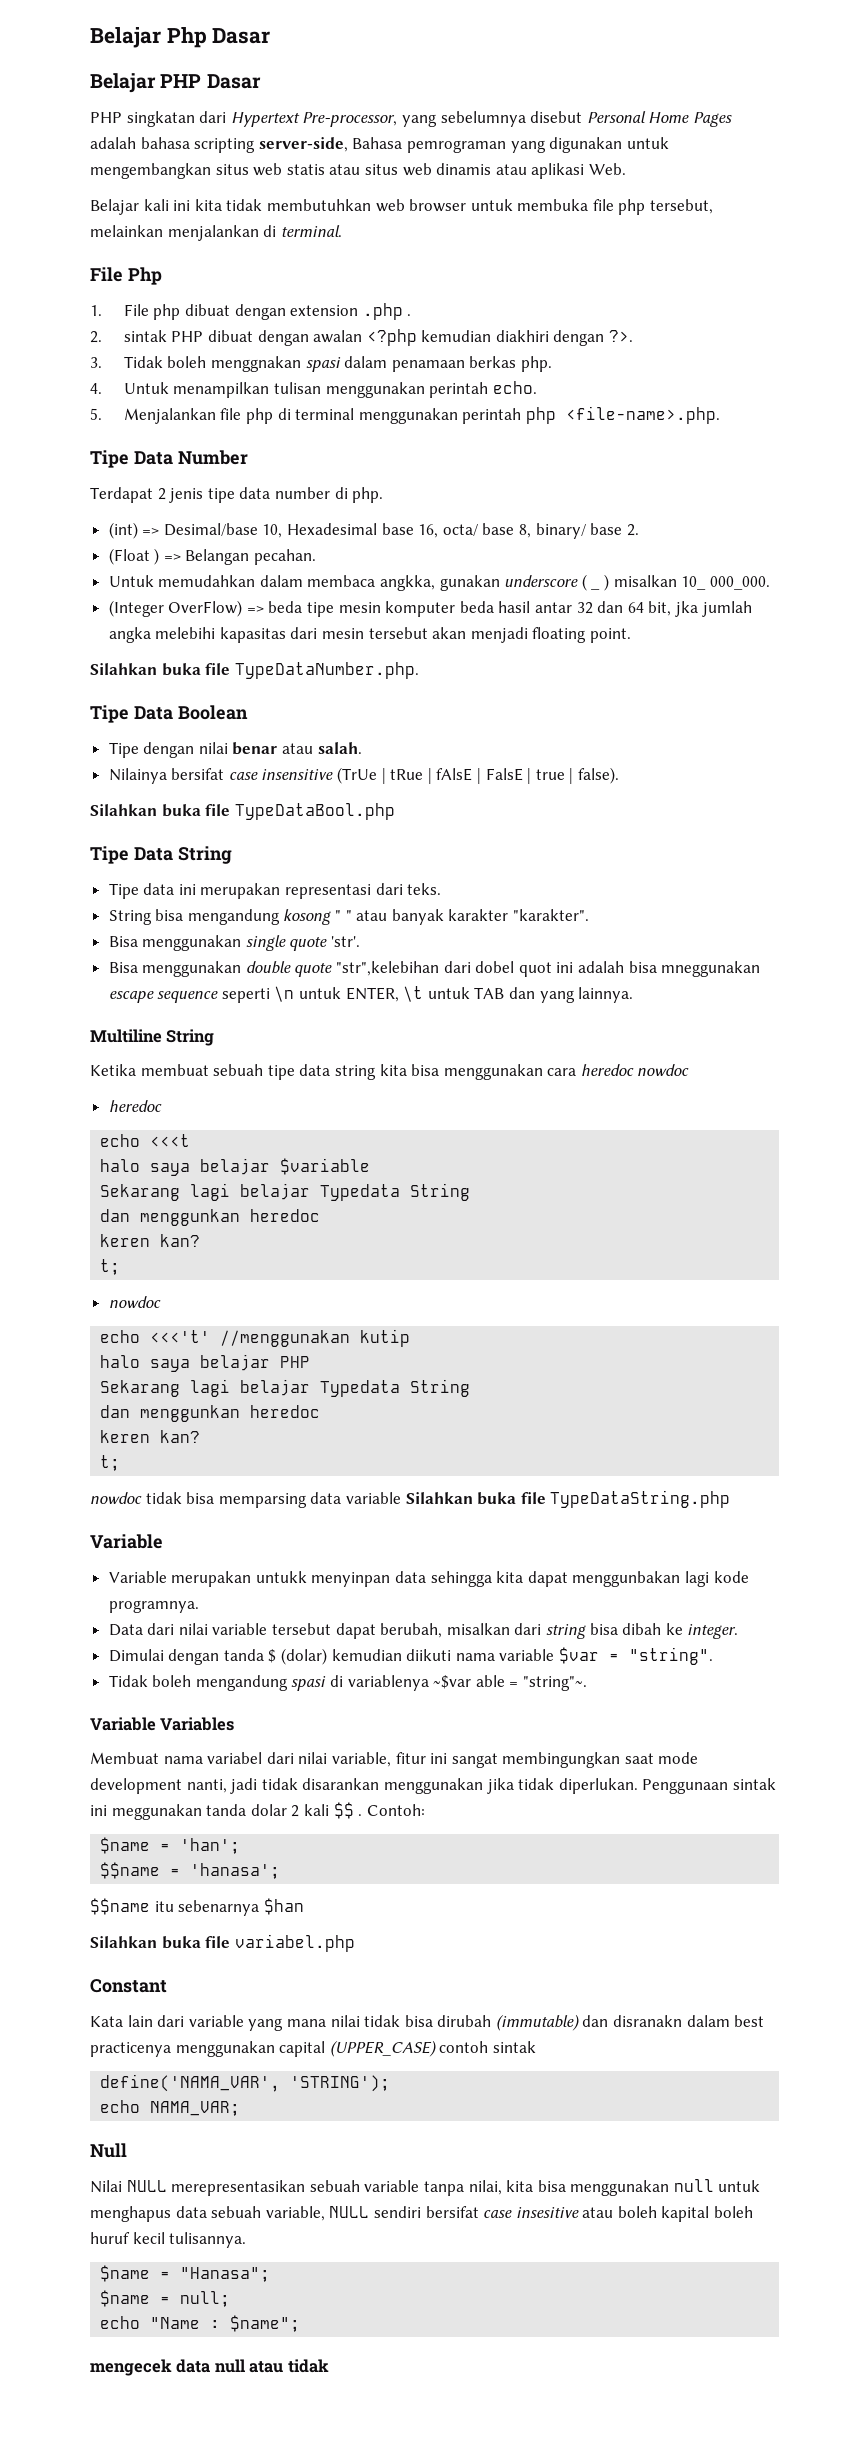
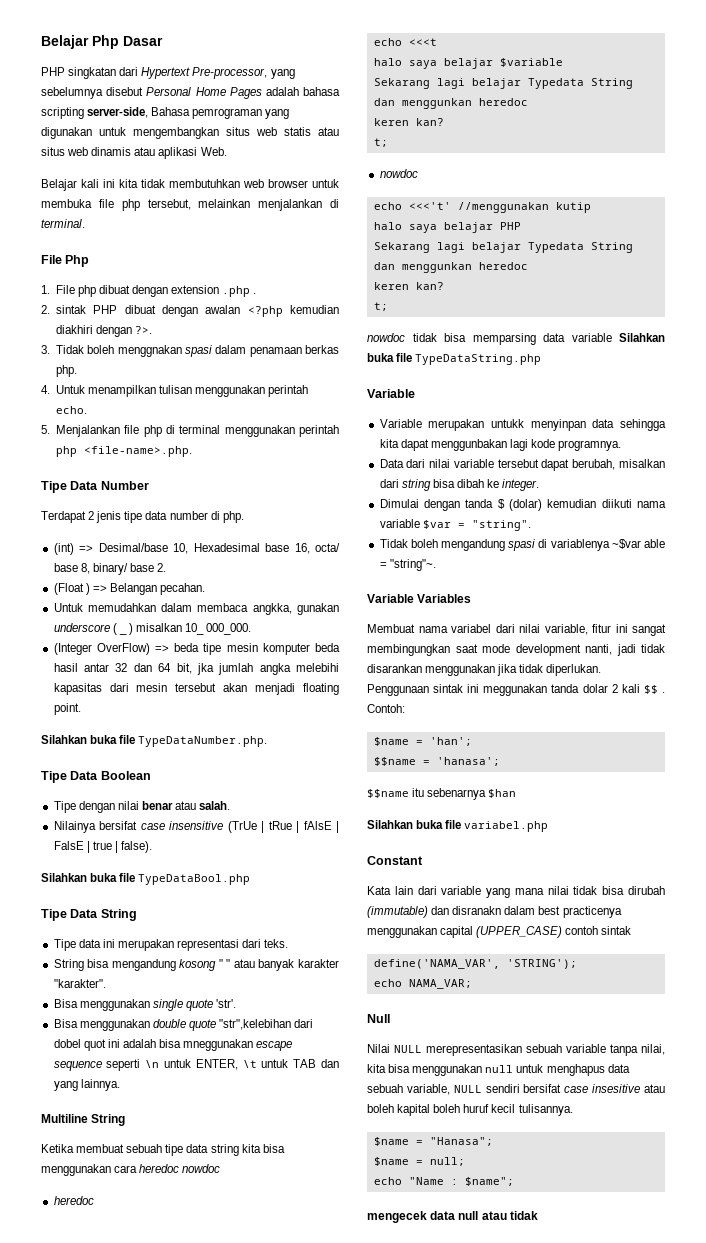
[90,73,261,93] // Belajar PHP Dasar -> (163, 41) none

